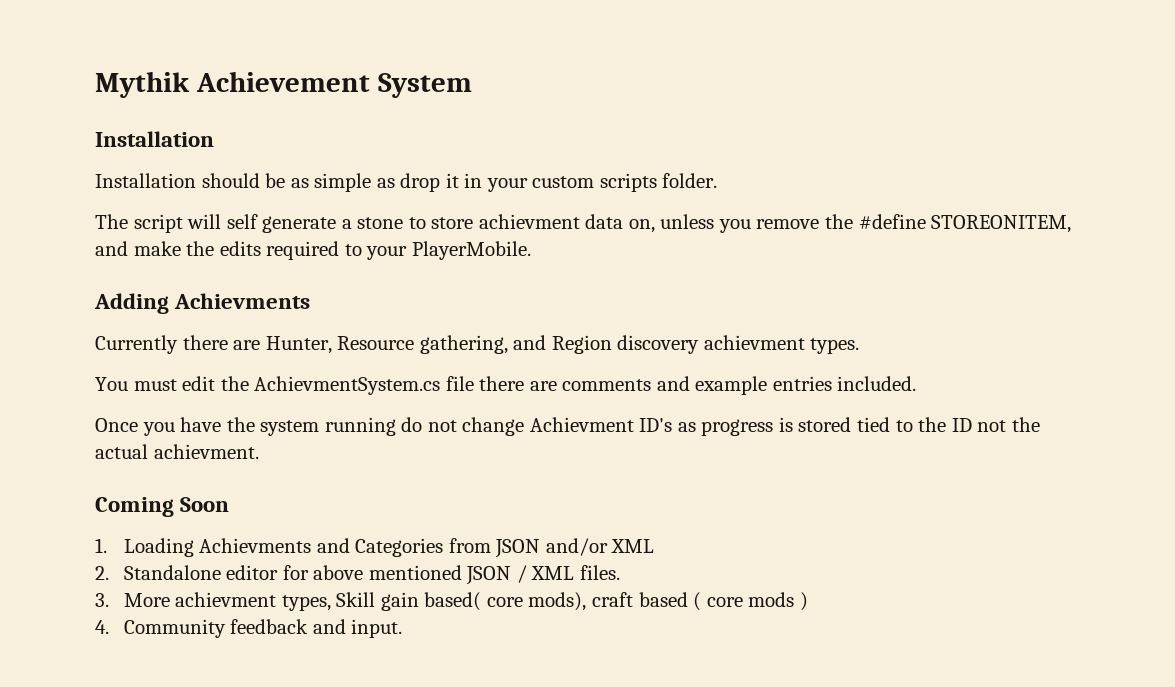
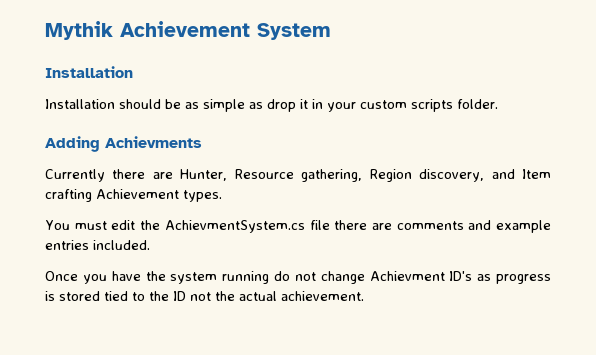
[95,214,1072,233] [95,241,531,260] // The script will self generate a stone to store achievment data on, unless you remove the #define STOREONITEM, and make the edits required to your PlayerMobile. -> (498, 104) none
[513,335,805,354] and Region discovery achievment -> [369,169,551,182] [45,189,179,202] Region discovery, and Item crafting Achievement
[153,444,259,459] [95,497,230,517] [95,538,655,558] [95,565,620,585] [95,592,808,611] [95,619,403,638] achievment. // Coming Soon // 1. Loading Achievments and Categories from JSON and/or XML // 2. Standalone editor for above mentioned JSON / XML files. // 3. More achievment types, Skill gain based( core mods), craft based ( core mods ) // 4. Community feedback and input. -> [281,291,364,301] achievement.

